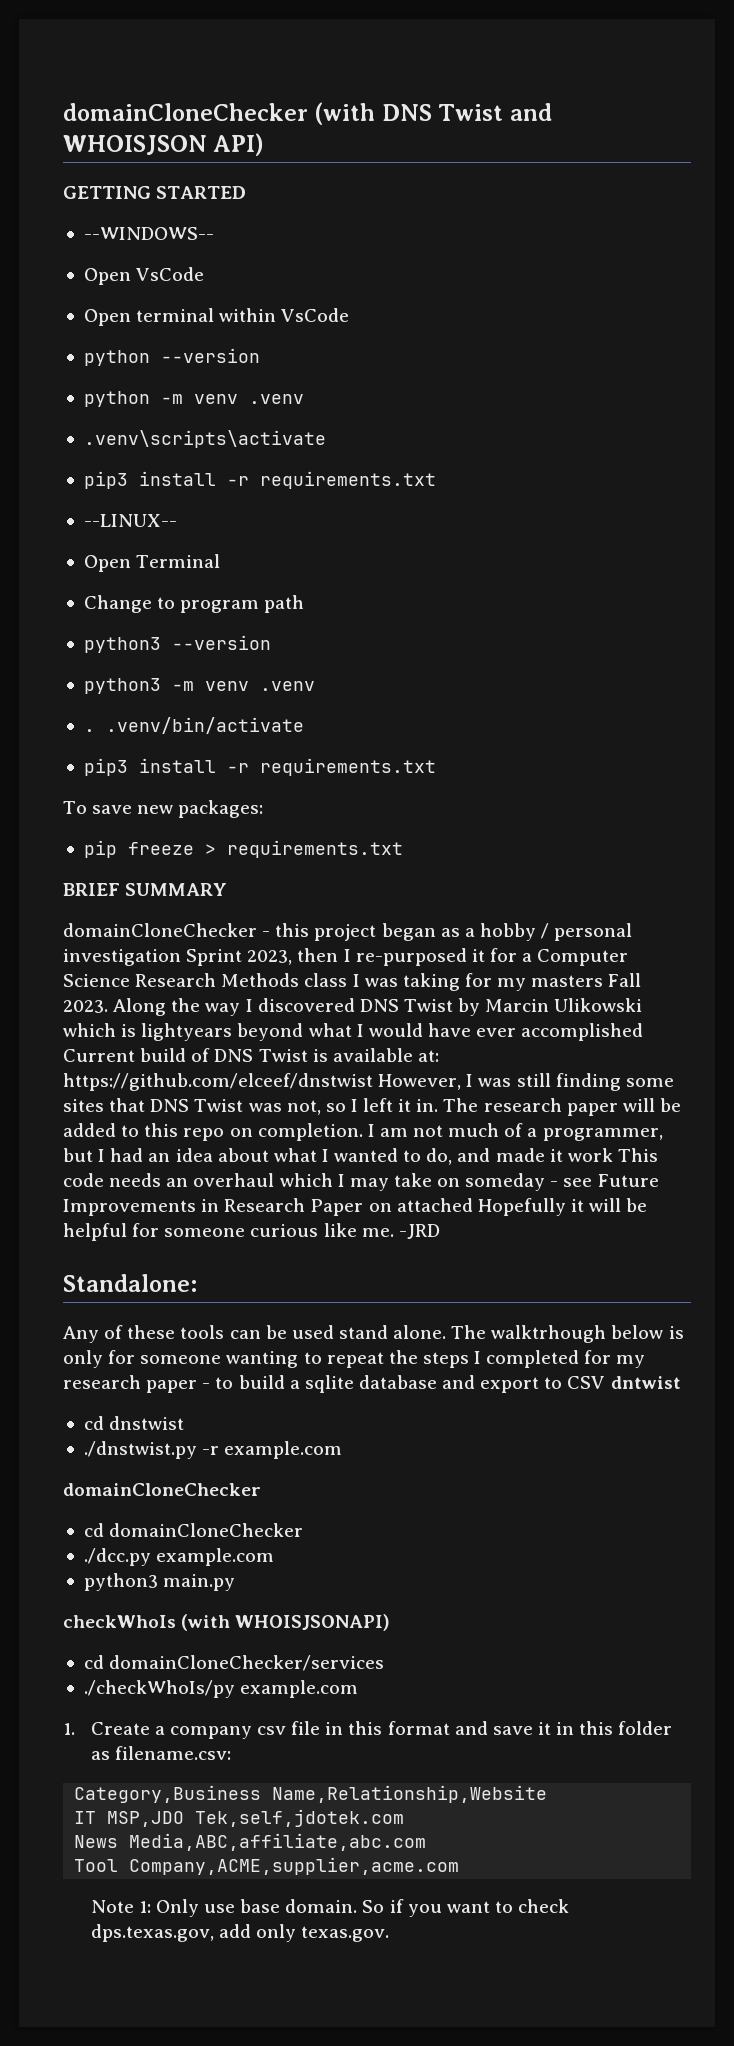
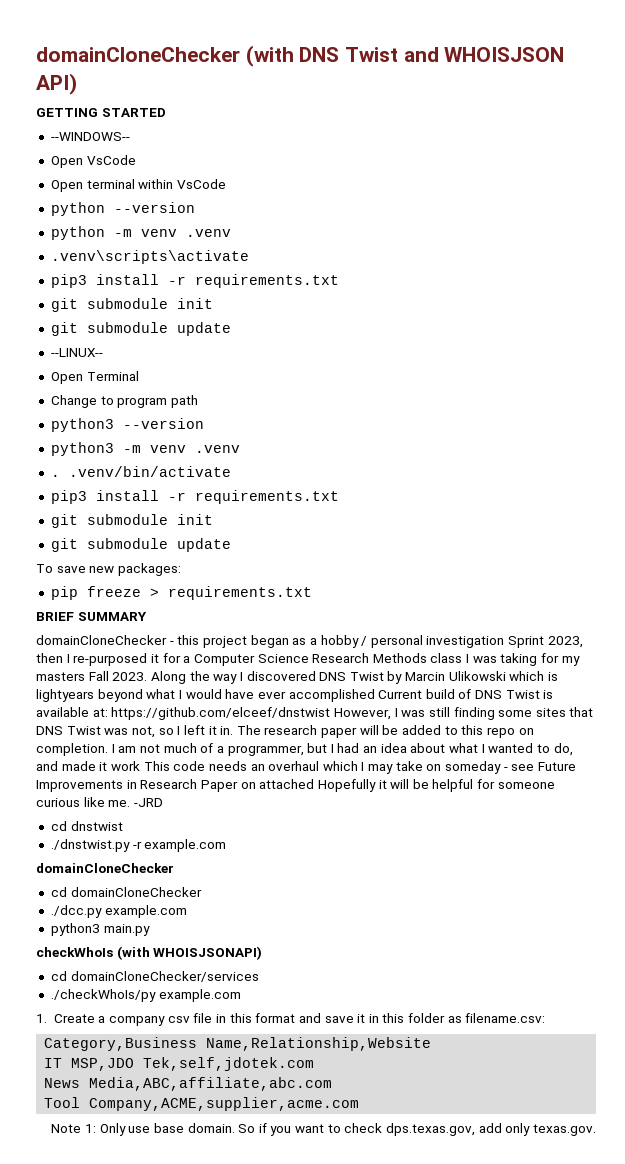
(436, 480) none -> [50,298,213,312] [50,322,231,336] // git submodule init // git submodule update
(436, 767) none -> [50,514,213,528] [50,538,231,552] // git submodule init // git submodule update
[63,1274,197,1292] [63,1325,684,1343] [63,1350,646,1368] [63,1375,681,1393] // Standalone: // Any of these tools can be used stand alone. The walktrhough below is only for someone wanting to repeat the steps I completed for my research paper - to build a sqlite database and export to CSV dntwist -> (163, 802) none

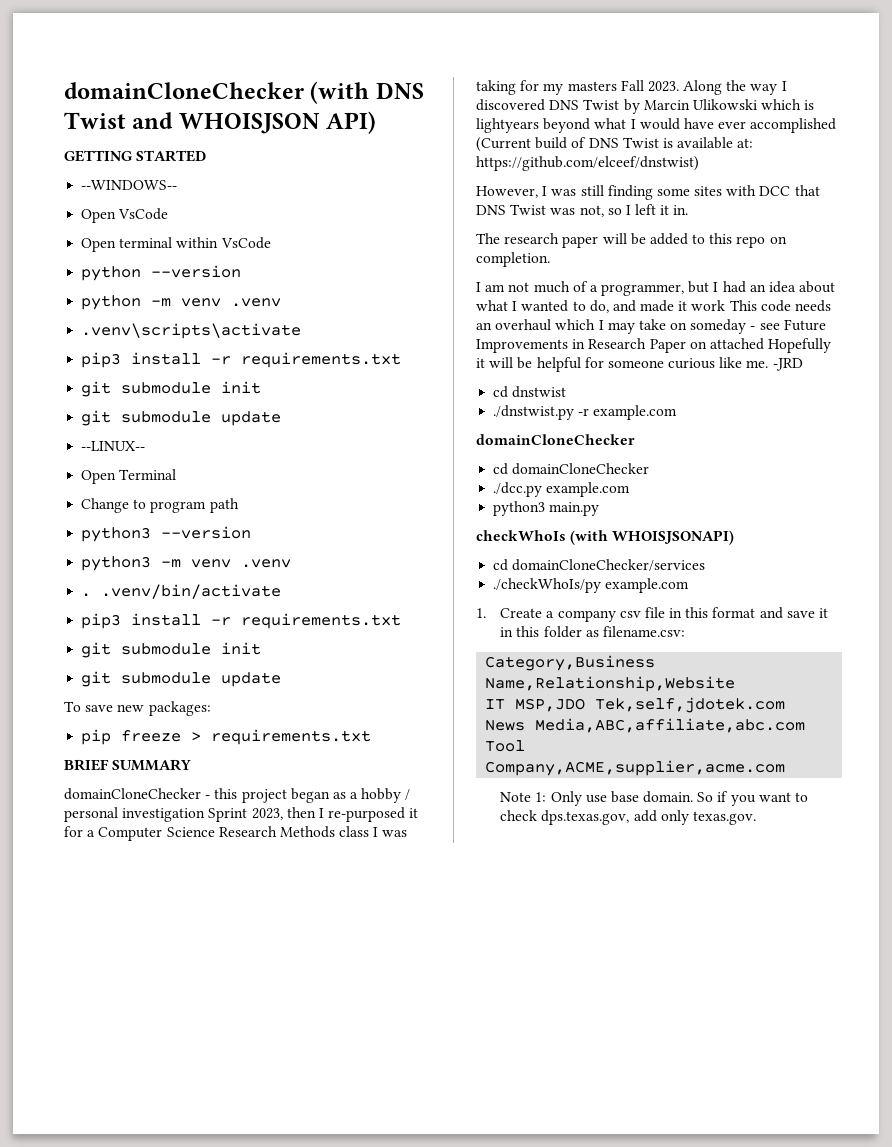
[378,690,423,699] Current -> [476,137,531,152] (Current
[111,707,331,720] https://github.com/elceef/dnstwist -> [476,156,699,171] https://github.com/elceef/dnstwist) //
(566, 712) none -> [726,185,791,196] with DCC
(234, 730) none -> (689, 210) //
(108, 749) none -> (550, 259) //

